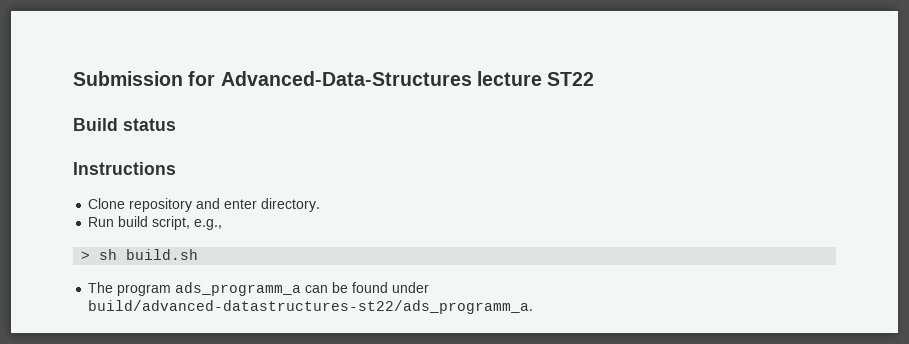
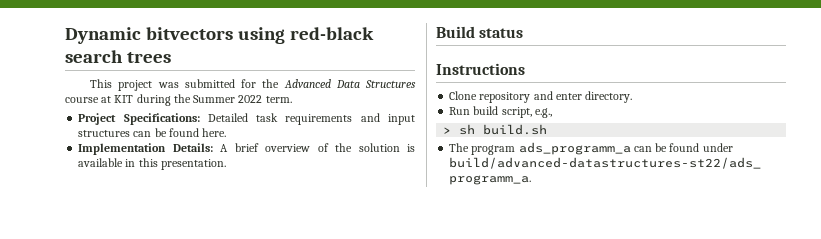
[73,71,595,86] Submission for Advanced-Data-Structures lecture ST22 -> [65,27,374,44] [65,50,171,63] [90,79,416,91] [65,94,292,106] [78,113,416,125] [78,128,227,137] [78,143,416,155] [78,158,226,170] Dynamic bitvectors using red-black search trees // This project was submitted for the Advanced Data Structures course at KIT during the Summer 2022 term. // Project Specifications: Detailed task requirements and input structures can be found here. // Implementation Details: A brief overview of the solution is available in this presentation.

